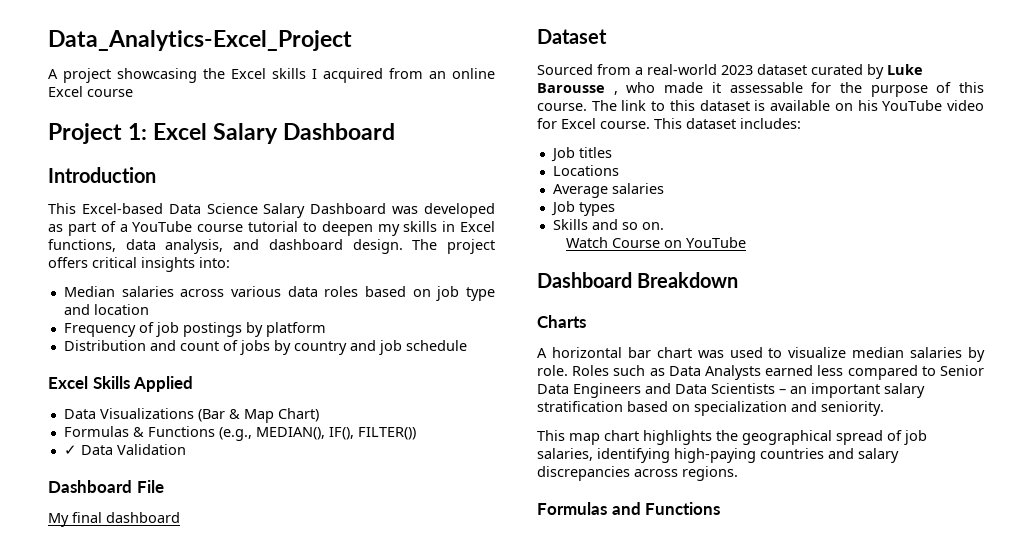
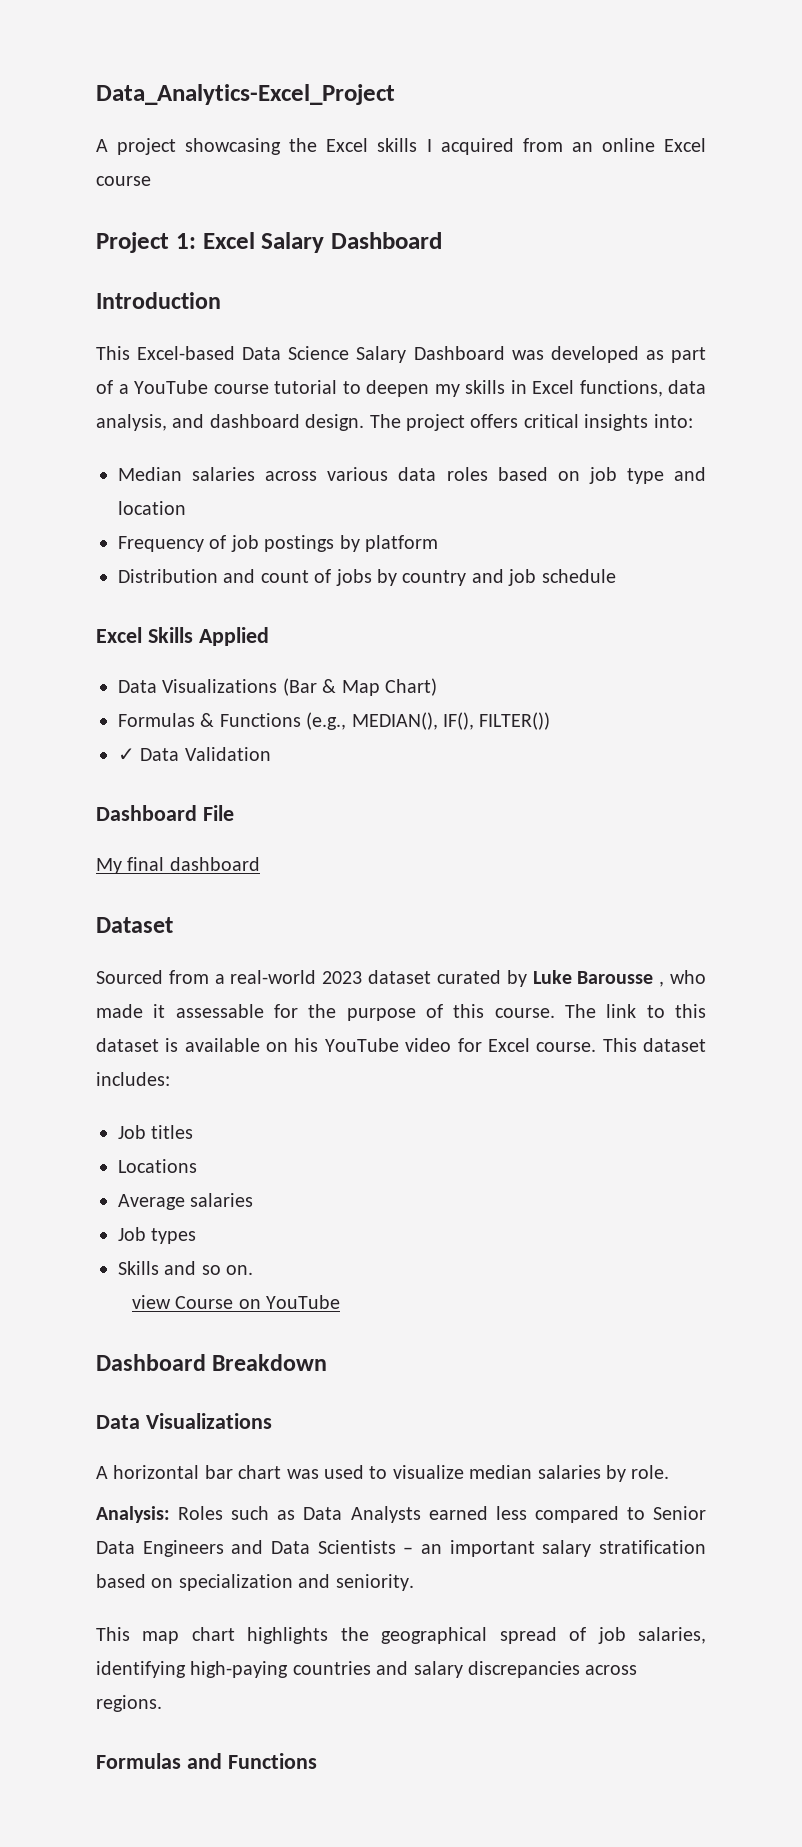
[565,237,608,248] Watch -> [131,1295,171,1309] view
[537,315,586,328] Charts -> [96,1413,272,1429] Data Visualizations
(568, 370) none -> [96,1506,170,1523] // Analysis:

